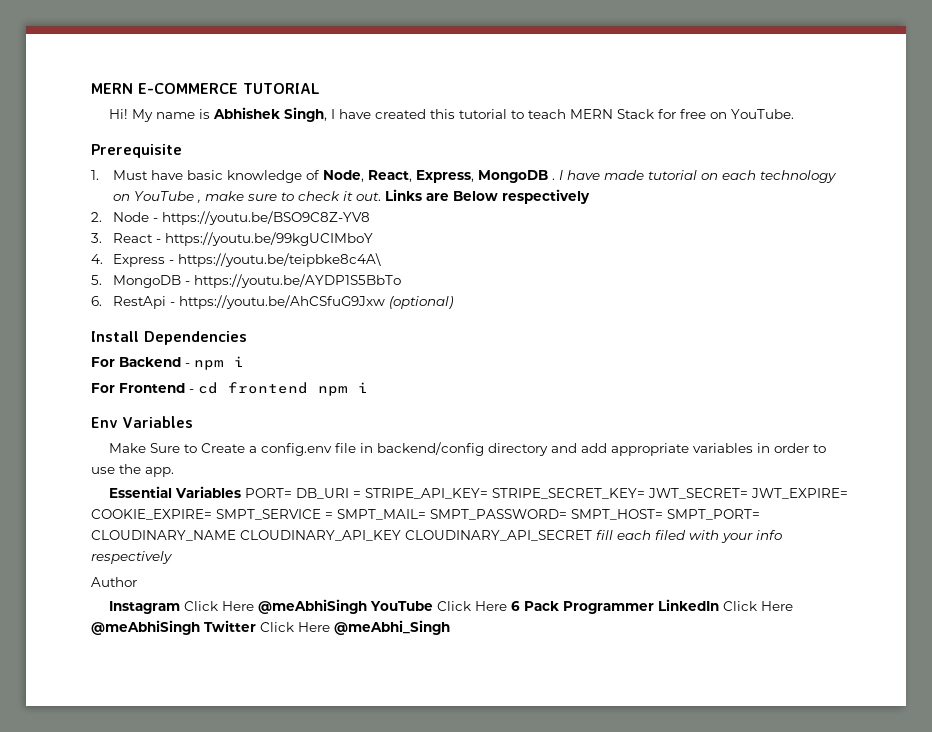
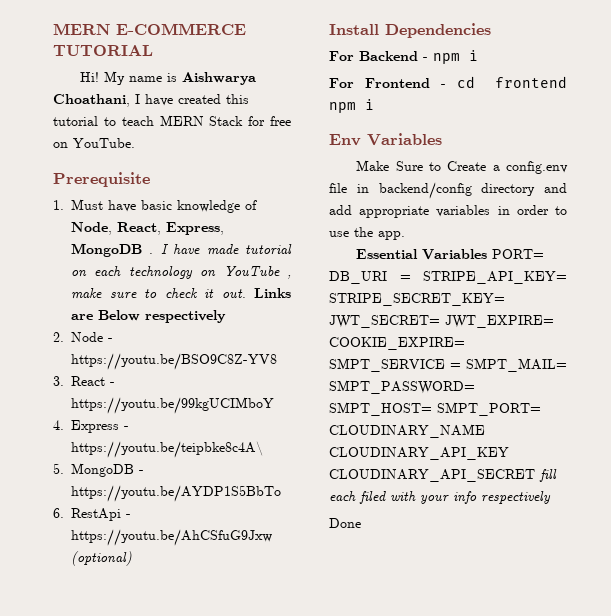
[212,107,327,122] Abhishek Singh, -> [182,72,257,85] [53,94,130,107] Aishwarya Choathani,
[91,577,137,587] [108,599,793,614] [91,620,450,635] Author // Instagram Click Here @meAbhiSingh YouTube Click Here 6 Pack Programmer LinkedIn Click Here @meAbhiSingh Twitter Click Here @meAbhi_Singh -> [329,518,361,528] Done

